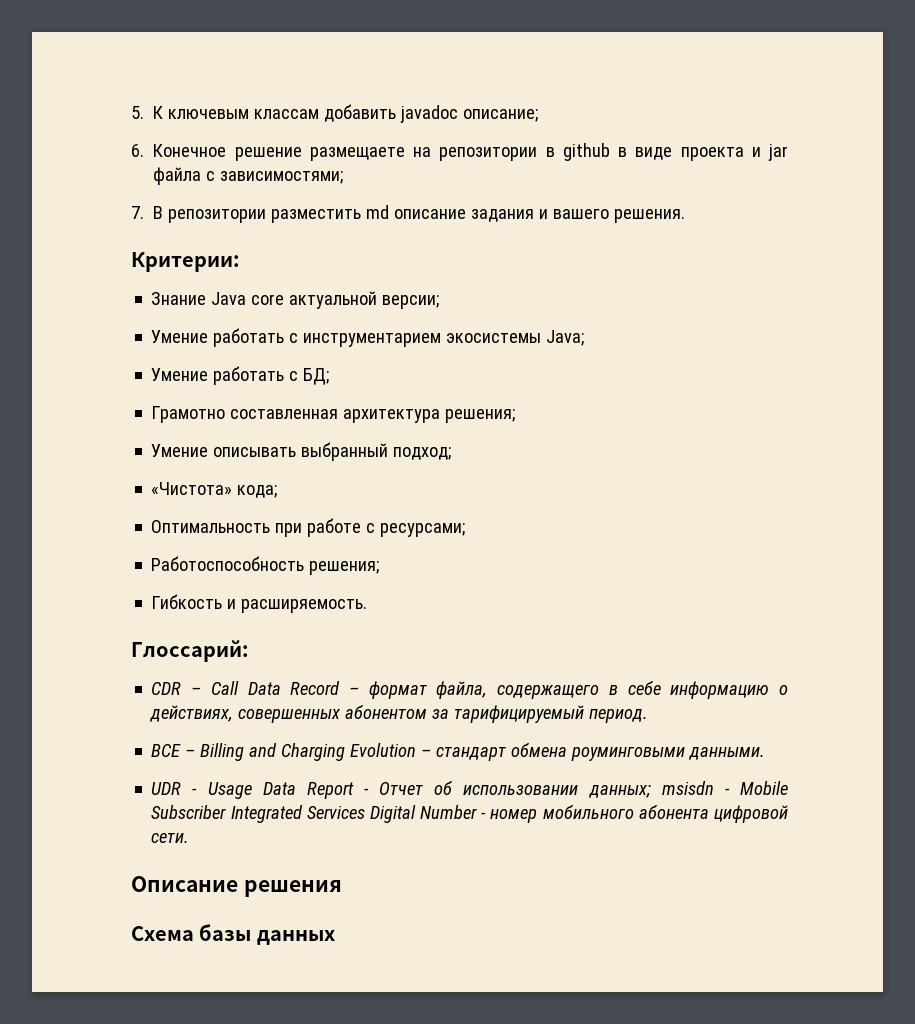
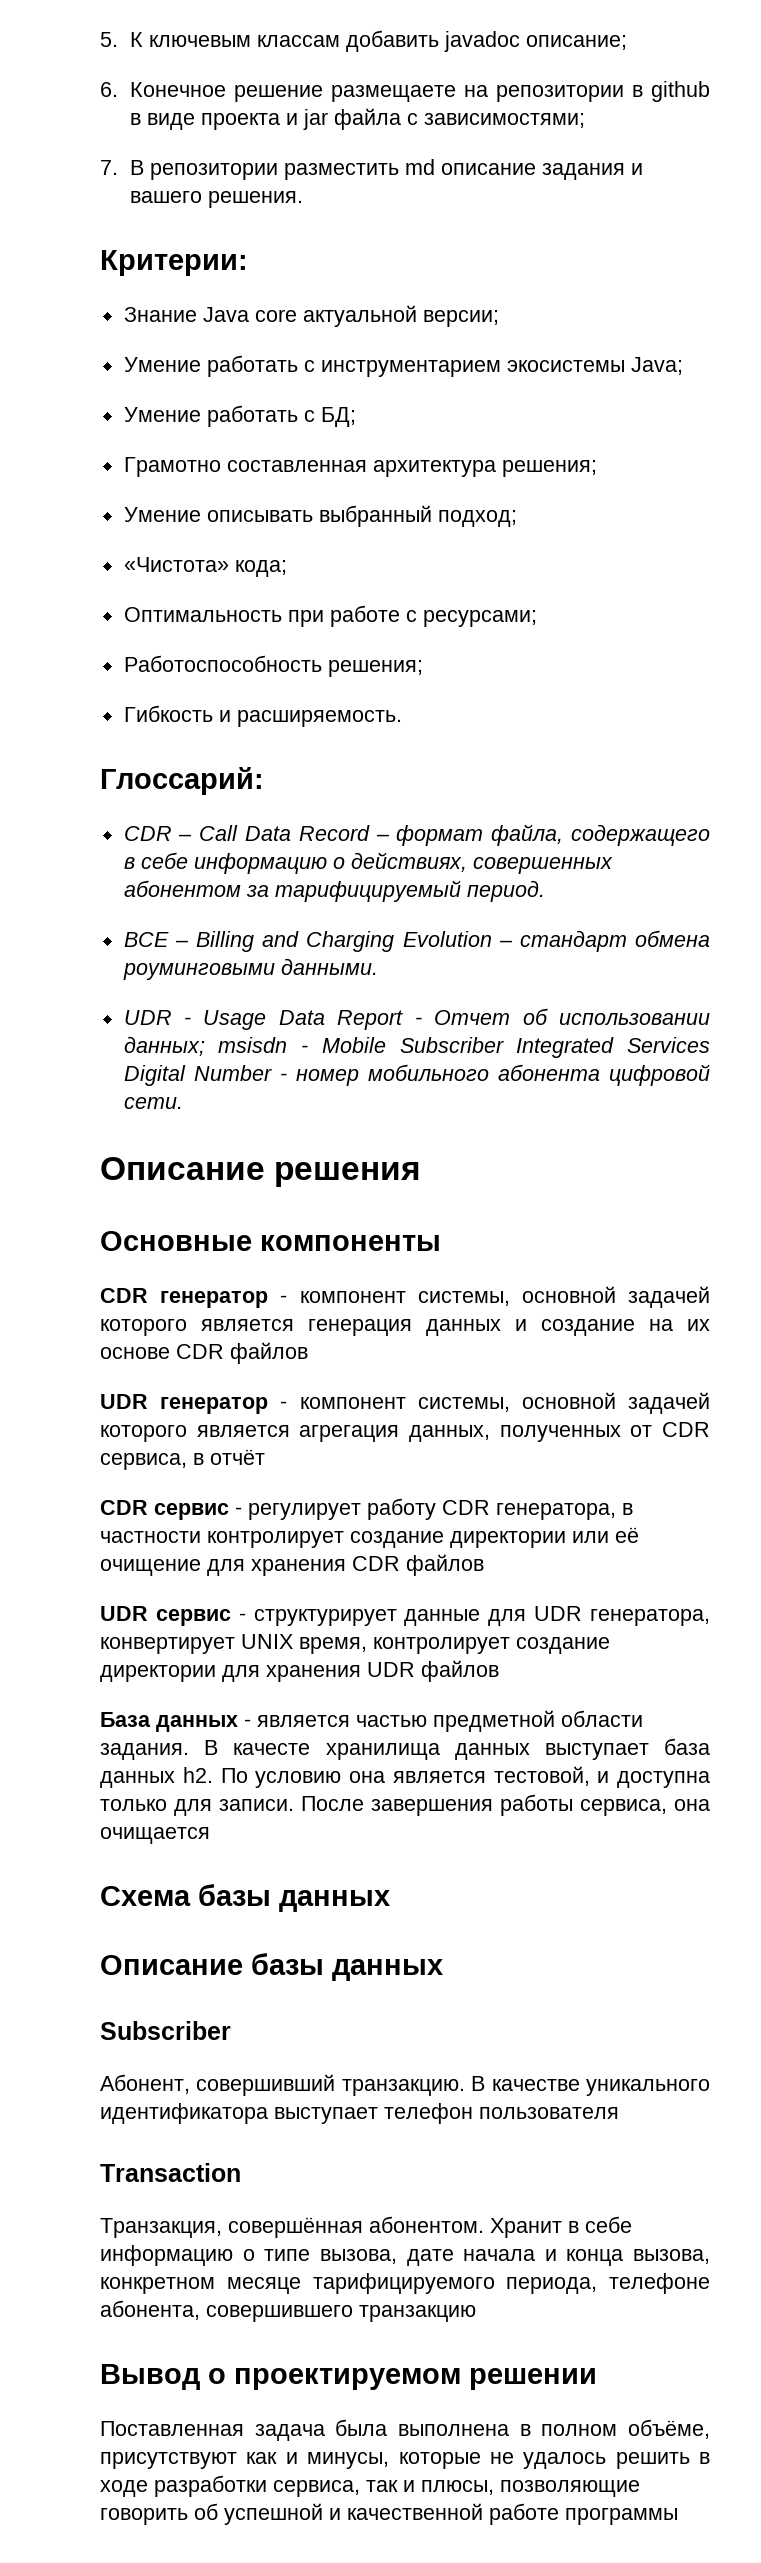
[131,924,335,945] Схема базы данных -> [100,1231,441,1251] [100,1286,710,1308] [100,1319,710,1336] [100,1342,308,1364] [100,1392,710,1414] [100,1422,710,1442] [100,1449,265,1470] [100,1498,633,1520] [100,1527,639,1548] [100,1554,484,1576] [100,1606,710,1626] [100,1634,610,1654] [100,1660,499,1682] [100,1710,643,1732] [100,1738,710,1760] [100,1766,710,1788] [100,1794,710,1816] [100,1827,210,1844] [100,1884,390,1912] [100,1953,443,1981] [100,2021,231,2040] [100,2074,710,2096] [100,2103,619,2124] [100,2163,241,2182] [100,2216,632,2238] [100,2245,710,2266] [100,2273,710,2294] [100,2300,476,2322] [100,2364,597,2390] [100,2419,710,2441] [100,2452,710,2469] [100,2475,640,2497] [100,2503,678,2525] Основные компоненты // CDR генератор - компонент системы, основной задачей которого является генерация данных и создание на их основе CDR файлов // UDR генератор - компонент системы, основной задачей которого является агрегация данных, полученных от CDR сервиса, в отчёт // CDR сервис - регулирует работу CDR генератора, в частности контролирует создание директории или её очищение для хранения CDR файлов // UDR сервис - структурирует данные для UDR генератора, конвертирует UNIX время, контролирует создание директории для хранения UDR файлов // База данных - является частью предметной области задания. В качесте хранилища данных выступает база данных h2. По условию она является тестовой, и доступна только для записи. После завершения работы сервиса, она очищается // Схема базы данных // Описание базы данных // Subscriber // Абонент, совершивший транзакцию. В качестве уникального идентификатора выступает телефон пользователя // Transaction // Транзакция, совершённая абонентом. Хранит в себе информацию о типе вызова, дате начала и конца вызова, конкретном месяце тарифицируемого периода, телефоне абонента, совершившего транзакцию // Вывод о проектируемом решении // Поставленная задача была выполнена в полном объёме, присутствуют как и минусы, которые не удалось решить в ходе разработки сервиса, так и плюсы, позволяющие говорить об успешной и качественной работе программы

